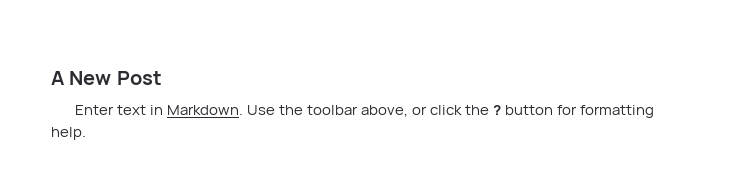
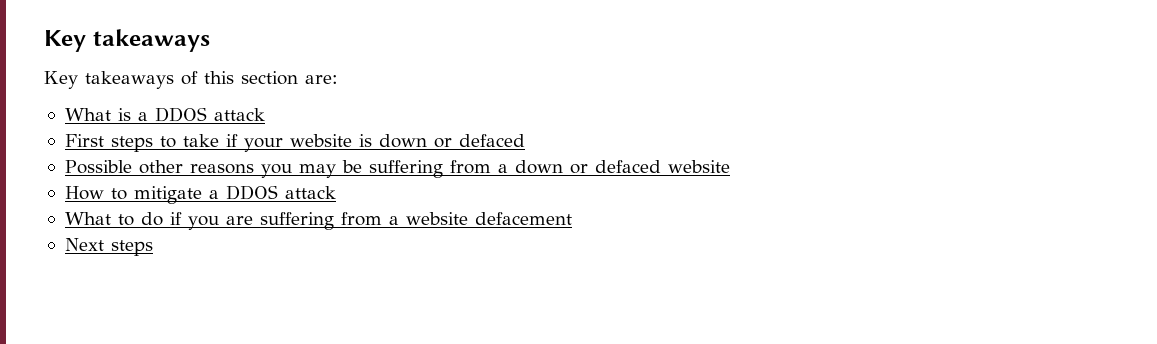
[51,71,162,85] [74,105,655,118] [51,127,86,140] A New Post // Enter text in Markdown. Use the toolbar above, or click the ? button for formatting help. -> [44,29,210,52] [44,71,338,89] [64,107,265,122] [64,134,525,152] [64,160,730,178] [64,185,336,204] [64,212,572,230] [64,238,153,256] Key takeaways // Key takeaways of this section are: // What is a DDOS attack // First steps to take if your website is down or defaced // Possible other reasons you may be suffering from a down or defaced website // How to mitigate a DDOS attack // What to do if you are suffering from a website defacement // Next steps

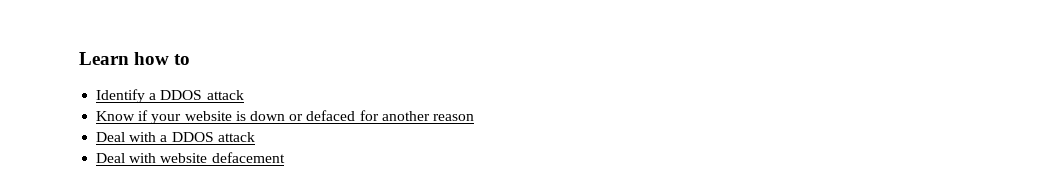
[44,29,210,52] [44,71,338,89] [64,107,265,122] [64,134,219,152] Key takeaways // Key takeaways of this section are: // What is a DDOS attack // First steps to take -> [79,52,191,65] [96,89,244,103] [96,111,136,121] Learn how to // Identify a DDOS attack // Know
[64,160,730,178] [64,185,336,204] [64,212,399,230] // Possible other reasons you may be suffering from a down or defaced website // How to mitigate a DDOS attack // What to do if you are suffering from a -> [359,110,474,121] [96,132,255,142] [96,153,157,163] for another reason // Deal with a DDOS attack // Deal with
[64,238,153,256] // Next steps -> (285, 157) none

